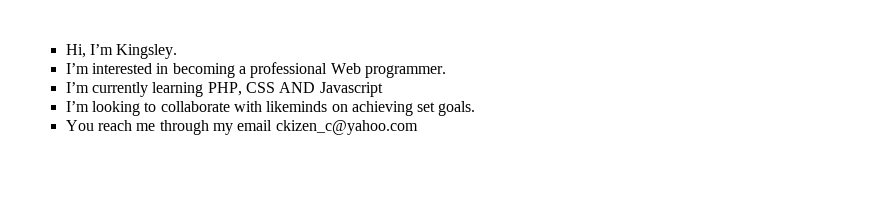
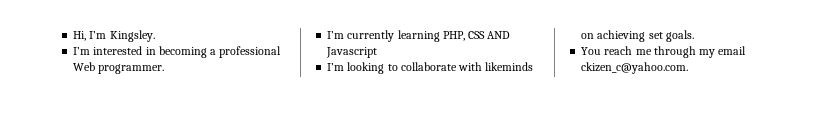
[275,120,418,135] ckizen_c@yahoo.com -> [581,62,689,74] ckizen_c@yahoo.com.

